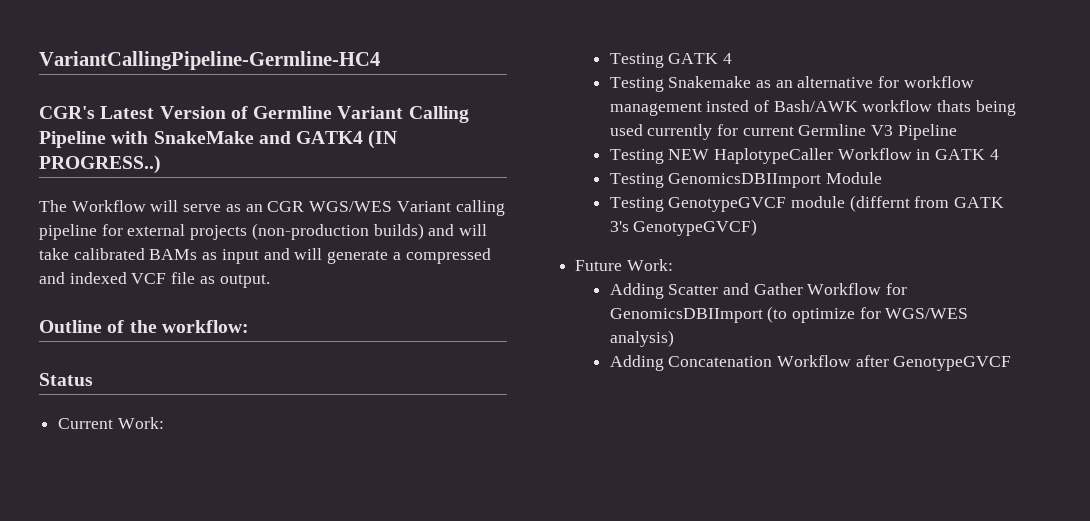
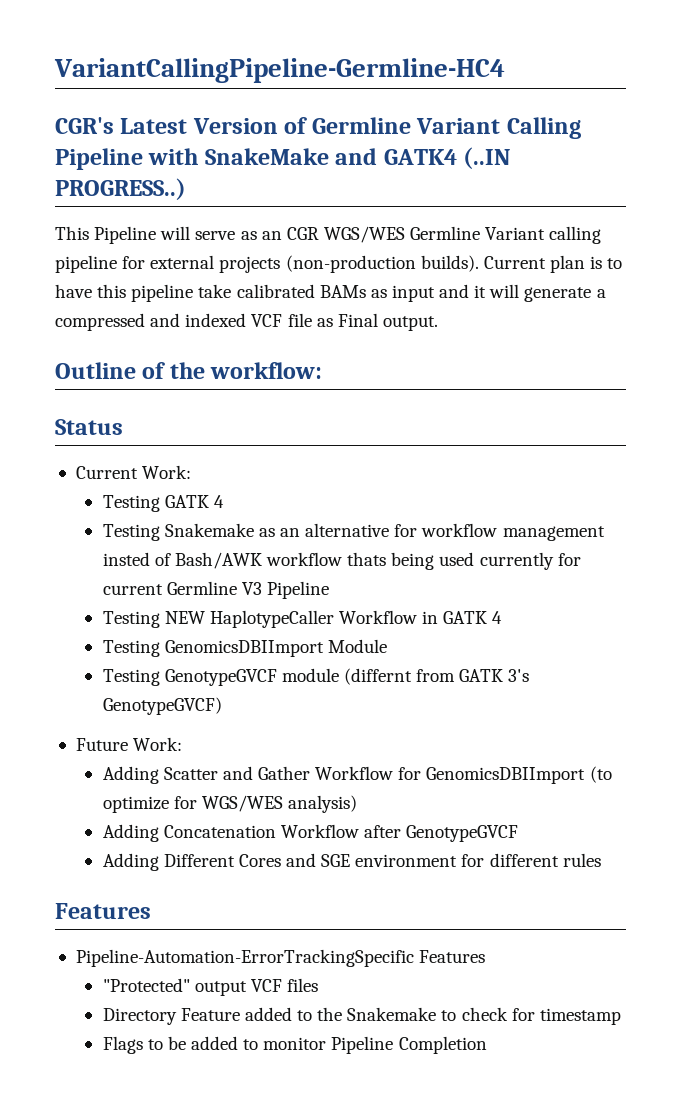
[368,130,398,149] (IN -> [463,147,511,169] (..IN
[39,200,146,212] The Workflow -> [55,226,157,244] This Pipeline
(393, 206) none -> [410,226,481,240] Germline
[373,223,488,240] builds) and will -> [420,255,623,273] [55,284,194,302] builds). Current plan is to have this pipeline
(290, 254) none -> [474,285,487,298] it
(215, 280) none -> [337,313,378,327] Final
(1012, 363) none -> [102,853,601,871] [55,903,151,919] [75,949,486,967] [102,978,318,996] [102,1007,621,1025] [102,1036,487,1054] // Adding Different Cores and SGE environment for different rules // Features // Pipeline-Automation-ErrorTrackingSpecific Features // "Protected" output VCF files // Directory Feature added to the Snakemake to check for timestamp // Flags to be added to monitor Pipeline Completion

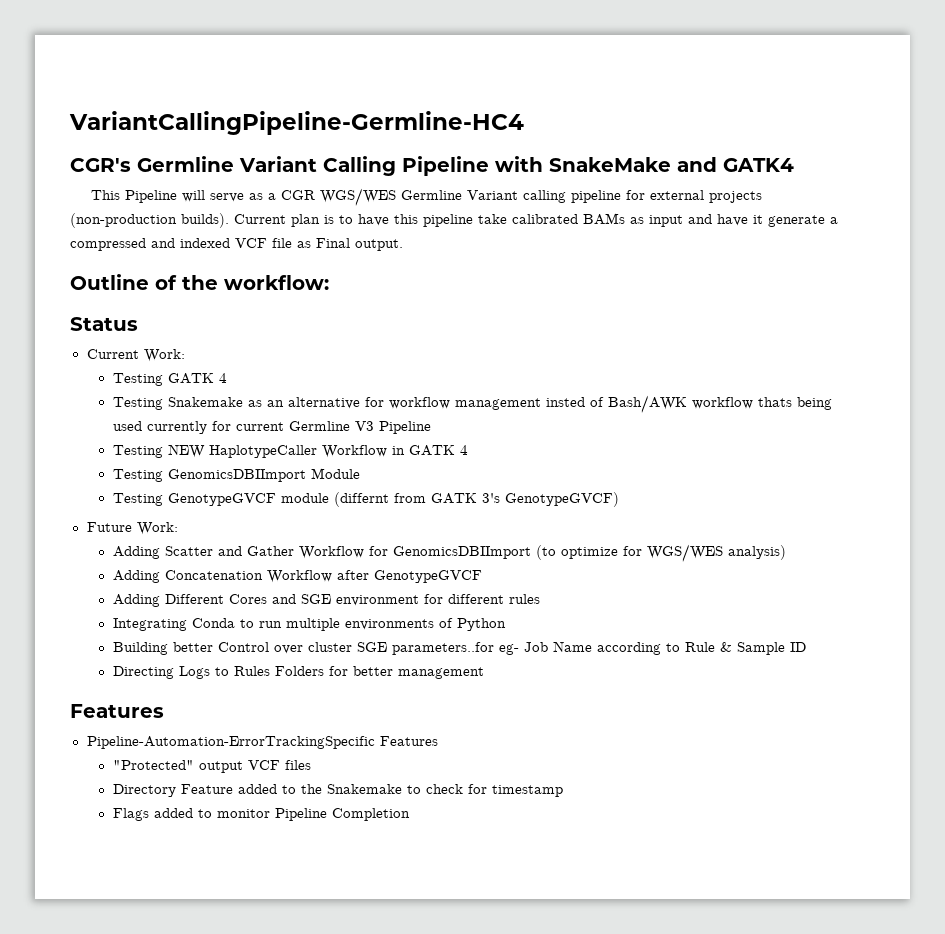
[120,117,308,134] Latest Version of -> (131, 165) none
[463,147,511,169] [55,178,186,200] (..IN PROGRESS..) -> (794, 165) none
[261,231,282,240] an -> [268,193,277,200] a
[474,284,520,298] it will -> [717,214,763,226] have it
(601, 860) none -> [112,618,506,631] [112,641,806,655] [112,666,484,679] // Integrating Conda to run multiple environments of Python // Building better Control over cluster SGE parameters..for eg- Job Name according to Rule & Sample ID // Directing Logs to Rules Folders for better management
[147,1036,186,1050] to be -> (149, 814) none

